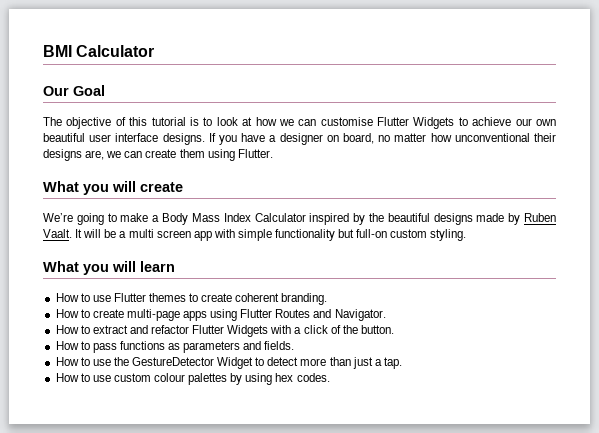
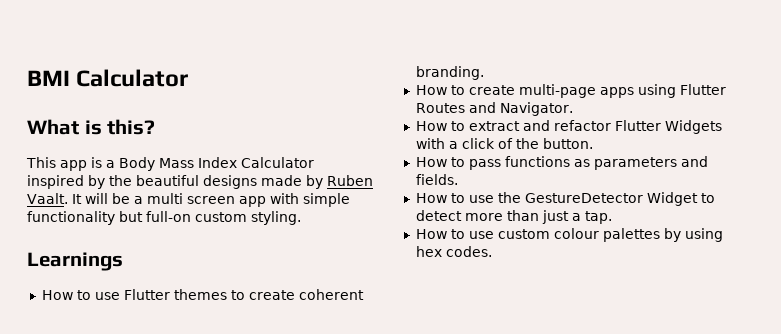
[43,85,105,96] [43,117,557,129] [43,133,556,145] [43,149,273,161] [43,181,183,195] [43,213,149,225] Our Goal // The objective of this tutorial is to look at how we can customise Flutter Widgets to achieve our own beautiful user interface designs. If you have a designer on board, no matter how unconventional their designs are, we can create them using Flutter. // What you will create // We’re going to make -> [27,119,156,135] [26,157,102,171] What is this? // This app is
[43,261,175,275] What you will learn -> [27,252,123,271] Learnings

